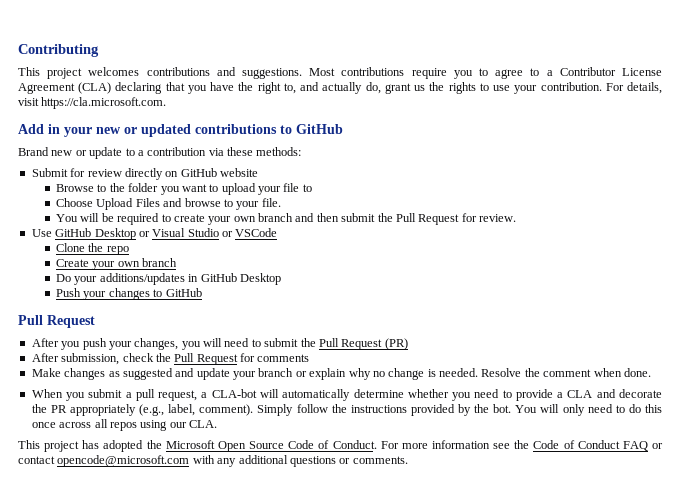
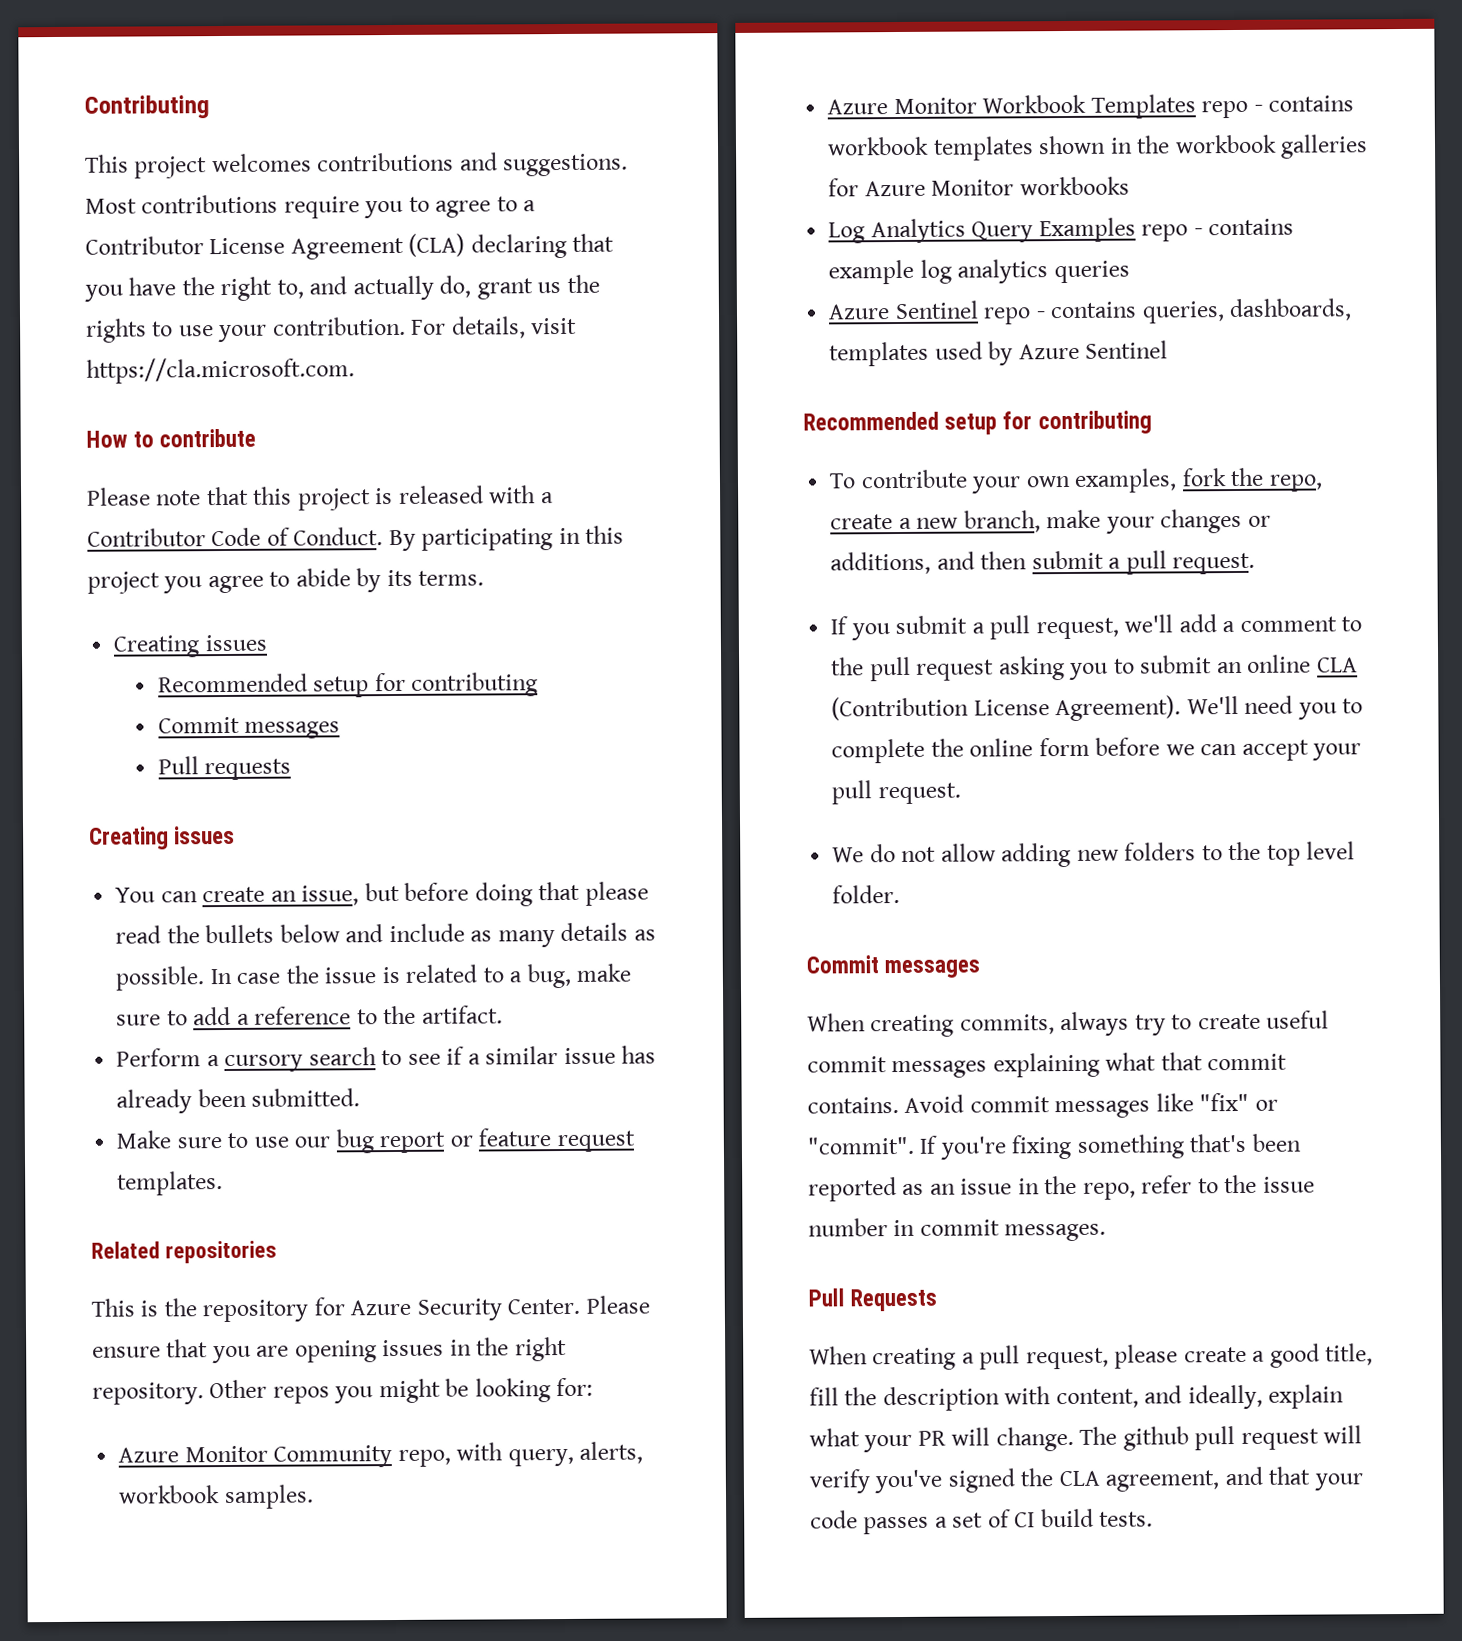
[18,124,343,137] [18,147,302,159] [31,168,258,180] [56,183,312,195] [56,198,281,210] [56,213,517,225] [31,228,278,240] [56,243,129,255] [56,258,178,270] [56,273,281,285] [56,288,202,300] [18,315,95,328] [31,338,408,350] [31,353,310,365] [31,368,651,380] [31,389,63,398] Add in your new or updated contributions to GitHub // Brand new or update to a contribution via these methods: // Submit for review directly on GitHub website // Browse to the folder you want to upload your file to // Choose Upload Files and browse to your file. // You will be required to create your own branch and then submit the Pull Request for review. // Use GitHub Desktop or Visual Studio or VSCode // Clone the repo // Create your own branch // Do your additions/updates in GitHub Desktop // Push your changes to GitHub // Pull Request // After you push your changes, you will need to submit the Pull Request (PR) // After submission, check the Pull Request for comments // Make changes as suggested and update your branch or explain why no change is needed. Resolve the comment when done. // When -> [86,428,257,448] [87,485,554,511] [87,525,625,552] [87,568,485,594] [113,634,267,658] [157,672,539,698] [157,716,341,739] [157,756,292,781] [89,825,236,850] [115,881,649,907] [115,922,656,948] [115,963,632,991] [116,1005,503,1026] [116,1045,657,1073] [116,1088,361,1114] [116,1128,635,1154] [117,1171,224,1196] [91,1240,277,1264] [91,1295,650,1323] [92,1336,567,1364] [92,1377,594,1405] [118,1441,644,1468] [118,1484,314,1510] [827,94,1355,119] [827,134,1369,161] [828,176,1130,197] [828,217,1295,244] [828,259,1130,285] [828,298,1353,325] [829,340,1169,367] [803,410,1152,435] [829,467,1323,494] [830,508,1271,534] [830,550,1256,575] [830,616,849,635] How to contribute // Please note that this project is released with a Contributor Code of Conduct. By participating in this project you agree to abide by its terms. // Creating issues // Recommended setup for contributing // Commit messages // Pull requests // Creating issues // You can create an issue, but before doing that please read the bullets below and include as many details as possible. In case the issue is related to a bug, make sure to add a reference to the artifact. // Perform a cursory search to see if a similar issue has already been submitted. // Make sure to use our bug report or feature request templates. // Related repositories // This is the repository for Azure Security Center. Please ensure that you are opening issues in the right repository. Other repos you might be looking for: // Azure Monitor Community repo, with query, alerts, workbook samples. // Azure Monitor Workbook Templates repo - contains workbook templates shown in the workbook galleries for Azure Monitor workbooks // Log Analytics Query Examples repo - contains example log analytics queries // Azure Sentinel repo - contains queries, dashboards, templates used by Azure Sentinel // Recommended setup for contributing // To contribute your own examples, fork the repo, create a new branch, make your changes or additions, and then submit a pull request. // If
[201,389,662,401] [31,404,662,416] [31,419,217,431] [18,440,663,452] [18,455,408,467] a CLA-bot will automatically determine whether you need to provide a CLA and decorate the PR appropriately (e.g., label, comment). Simply follow the instructions provided by the bot. You will only need to do this once across all repos using our CLA. // This project has adopted the Microsoft Open Source Code of Conduct. For more information see the Code of Conduct FAQ or contact opencode@microsoft.com with any additional questions or comments. -> [1124,614,1363,633] [831,654,1358,682] [831,695,1364,722] [831,737,1362,764] [831,780,961,805] [832,841,1356,868] [832,884,901,904] [806,955,981,979] [807,1010,1330,1038] [807,1052,1288,1079] [807,1092,1278,1119] [807,1133,1301,1160] [808,1174,1315,1202] [808,1218,1107,1242] [808,1288,938,1312] [809,1343,1374,1371] [809,1384,1345,1412] [809,1425,1363,1453] [809,1466,1363,1494] [810,1508,1154,1535] we'll add a comment to the pull request asking you to submit an online CLA (Contribution License Agreement). We'll need you to complete the online form before we can accept your pull request. // We do not allow adding new folders to the top level folder. // Commit messages // When creating commits, always try to create useful commit messages explaining what that commit contains. Avoid commit messages like "fix" or "commit". If you're fixing something that's been reported as an issue in the repo, refer to the issue number in commit messages. // Pull Requests // When creating a pull request, please create a good title, fill the description with content, and ideally, explain what your PR will change. The github pull request will verify you've signed the CLA agreement, and that your code passes a set of CI build tests.

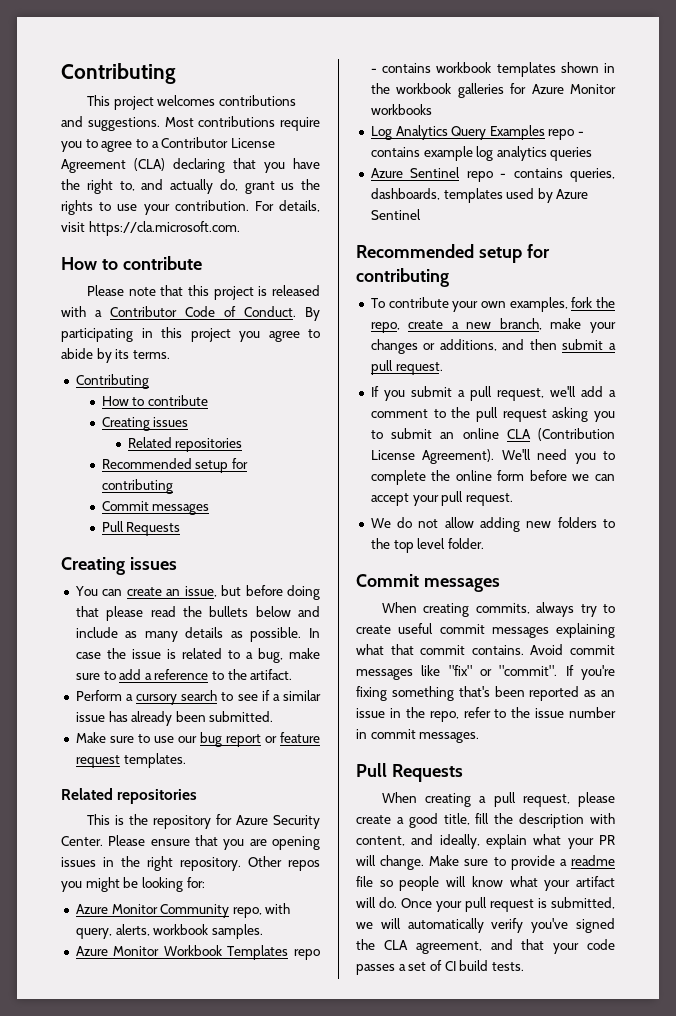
[113,634,267,658] // Creating issues -> [75,374,149,389] [101,395,209,406] [101,417,189,431] [127,437,243,452] // Contributing // How to contribute // Creating issues // Related repositories
[204,758,292,781] requests -> [126,522,181,536] Requests
[1079,1425,1363,1451] The github pull request will -> [429,855,615,870] [356,876,615,891] [356,897,615,912] [356,918,484,933] Make sure to provide a readme file so people will know what your artifact will do. Once your pull request is submitted, we will automatically

